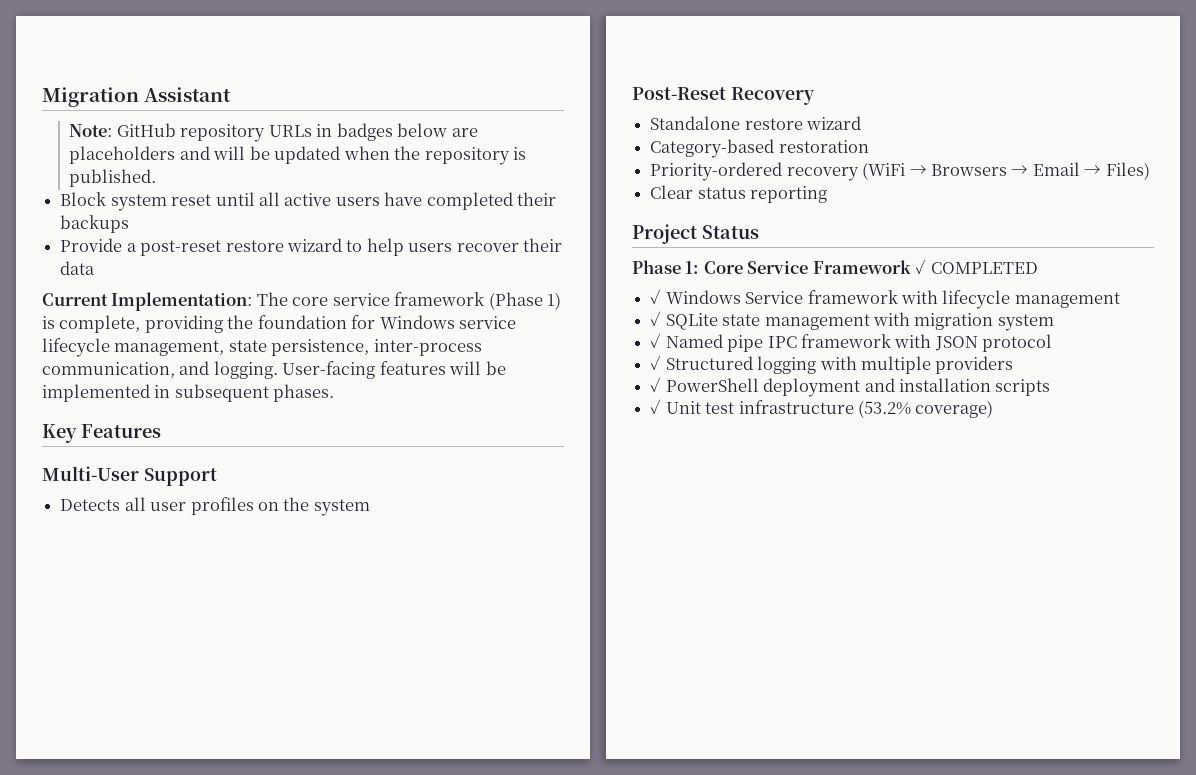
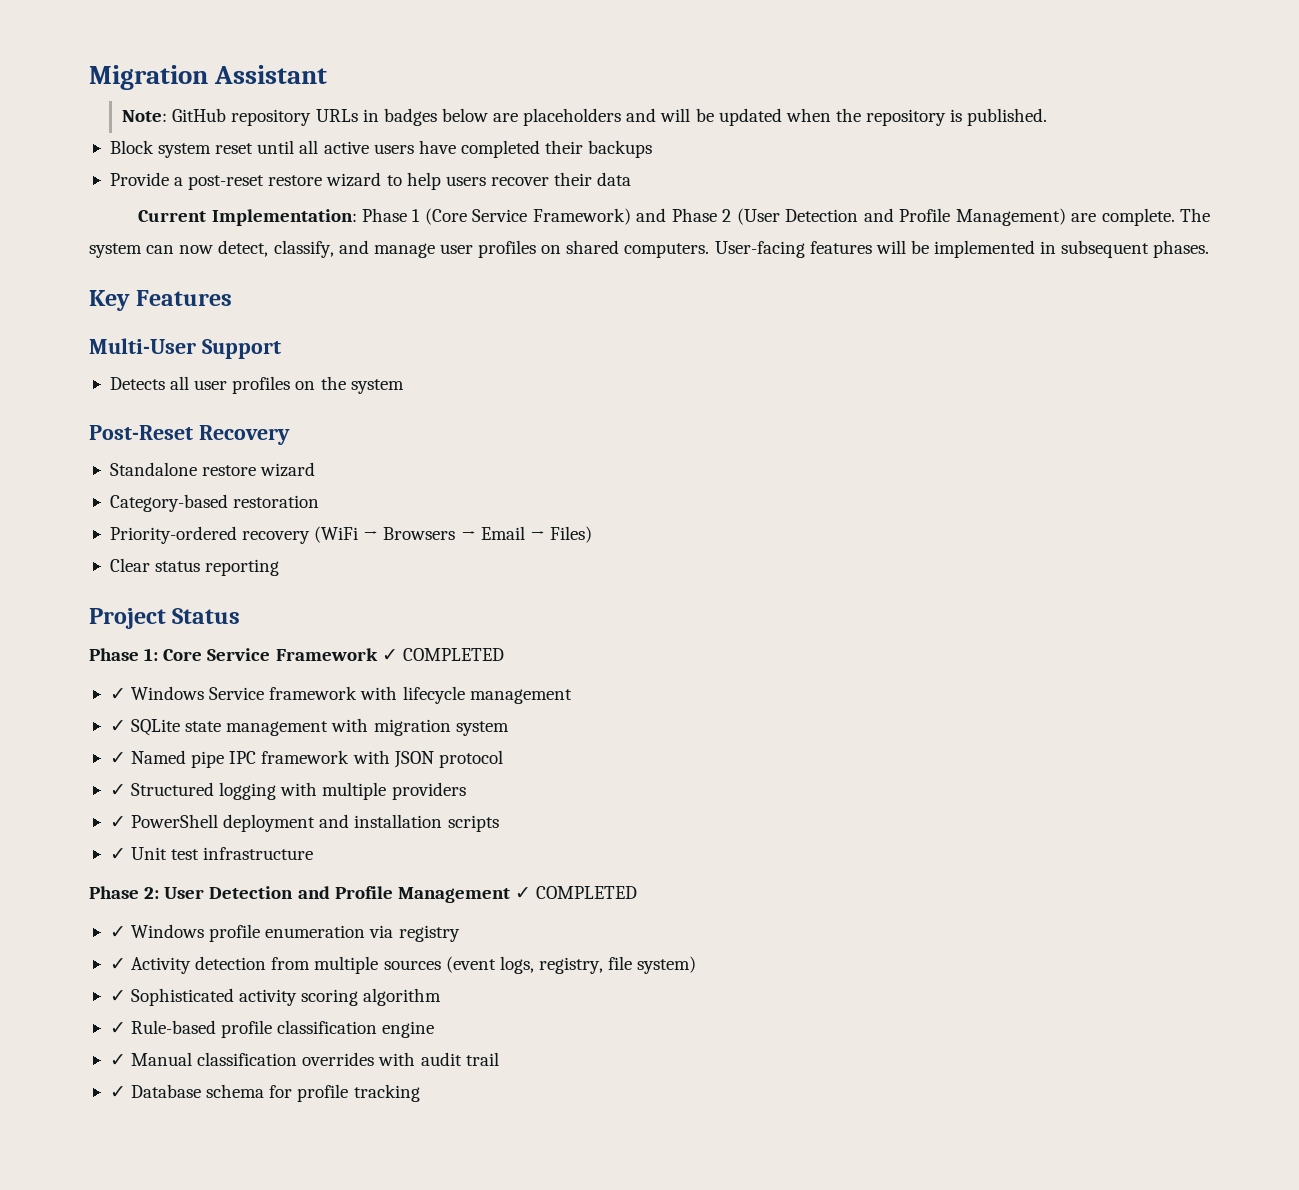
[256,292,562,310] [42,315,517,333] [42,338,482,357] [42,361,278,379] The core service framework (Phase 1) is complete, providing the foundation for Windows service lifecycle management, state persistence, inter-process communication, and logging. -> [362,208,1210,226] [89,240,710,258] Phase 1 (Core Service Framework) and Phase 2 (User Detection and Profile Management) are complete. The system can now detect, classify, and manage user profiles on shared computers.
[857,400,994,418] (53.2% coverage) -> [89,886,638,903] [109,924,460,942] [109,956,697,974] [109,988,442,1006] [109,1020,435,1038] [109,1052,499,1066] [109,1084,420,1102] // Phase 2: User Detection and Profile Management ✓ COMPLETED // ✓ Windows profile enumeration via registry // ✓ Activity detection from multiple sources (event logs, registry, file system) // ✓ Sophisticated activity scoring algorithm // ✓ Rule-based profile classification engine // ✓ Manual classification overrides with audit trail // ✓ Database schema for profile tracking

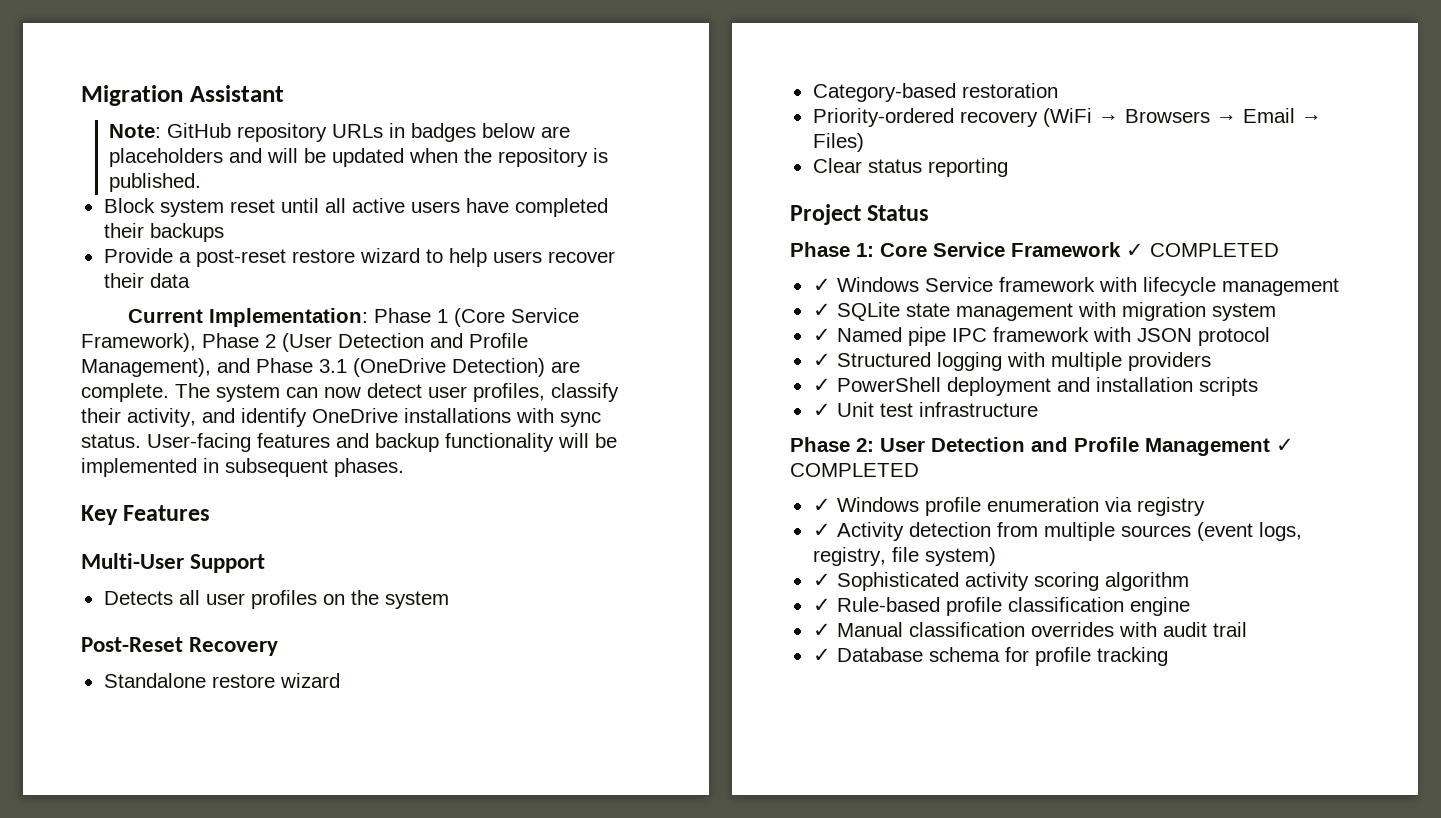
[532,208,667,225] Framework) and -> [81,333,196,352] Framework),
[955,208,1066,226] Management) -> [81,358,545,377] Management), and Phase 3.1 (OneDrive Detection)
[218,240,872,258] detect, classify, and manage user profiles on shared computers. User-facing features -> [367,383,619,402] [81,408,601,427] [81,433,554,452] detect user profiles, classify their activity, and identify OneDrive installations with sync status. User-facing features and backup functionality

